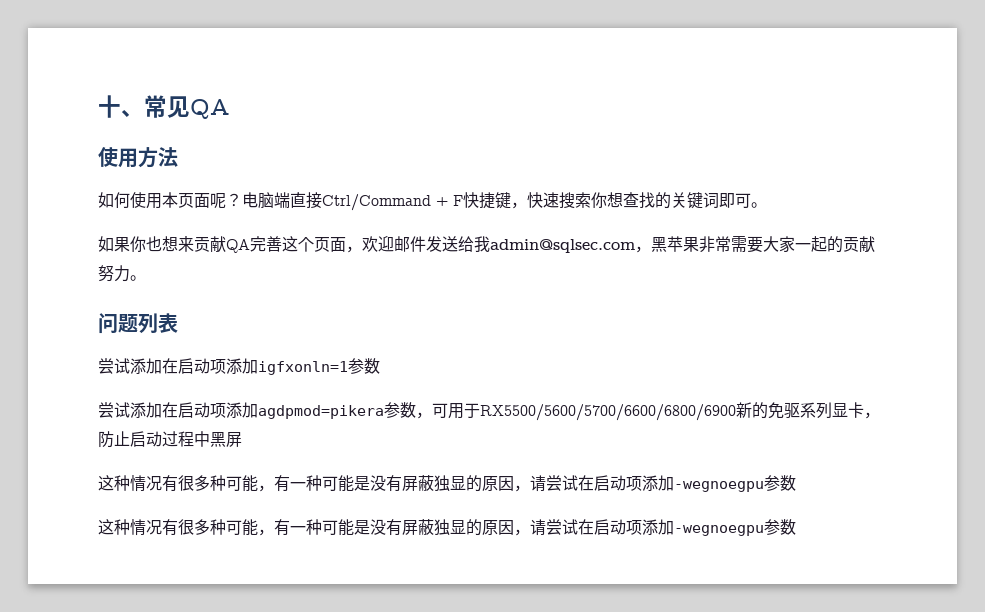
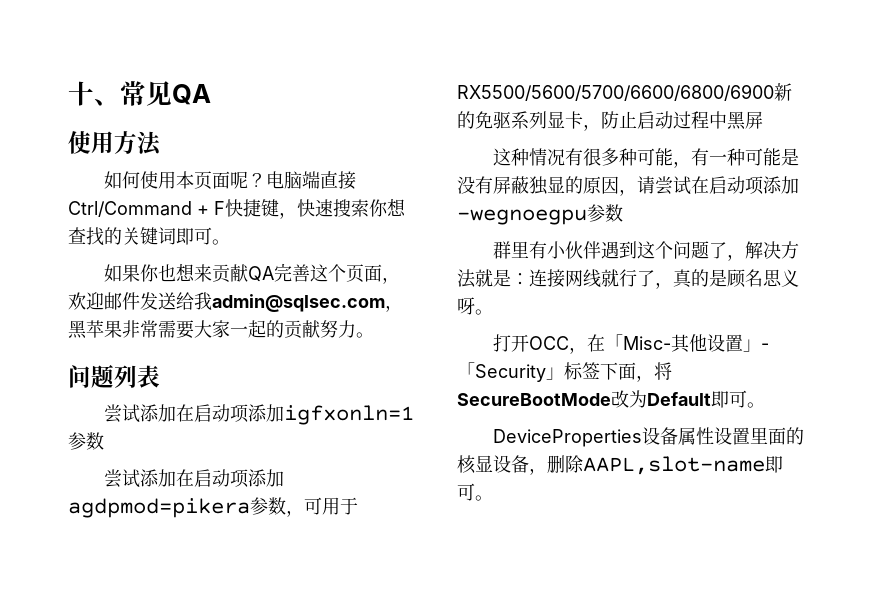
[98,519,796,536] 这种情况有很多种可能，有一种可能是没有屏蔽独显的原因，请尝试在启动项添加-wegnoegpu参数 -> [493,241,800,261] [457,269,799,289] [457,297,493,315] [493,334,770,354] [457,362,672,382] [457,390,765,408] [493,427,805,447] [457,455,783,475] [457,483,493,501] 群里有小伙伴遇到这个问题了，解决方法就是：连接网线就行了，真的是顾名思义呀。 // 打开OCC，在「Misc-其他设置」-「Security」标签下面，将SecureBootMode改为Default即可。 // DeviceProperties设备属性设置里面的核显设备，删除AAPL,slot-name即可。

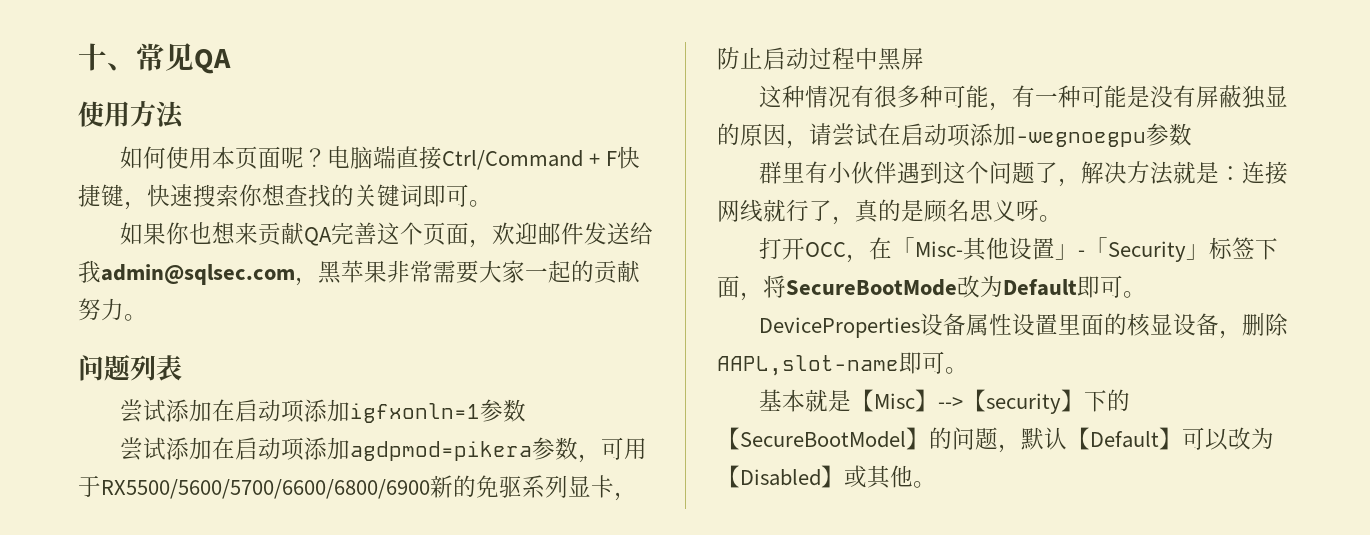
(493, 498) none -> [758,389,1130,414] [717,427,1274,453] [717,465,936,489] // 基本就是【Misc】-->【security】下的【SecureBootModel】的问题，默认【Default】可以改为【Disabled】或其他。

